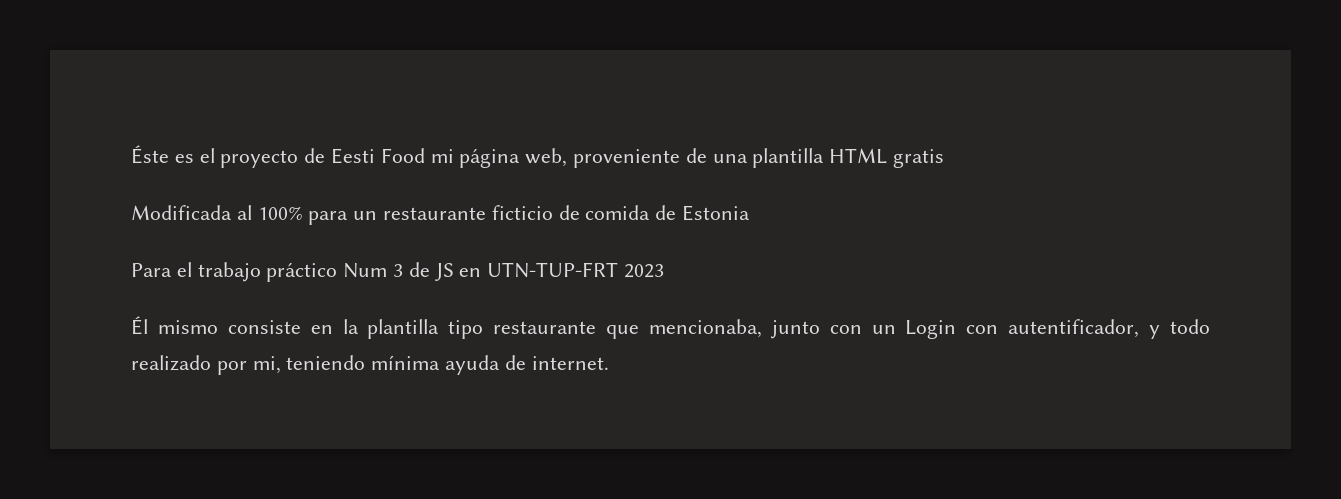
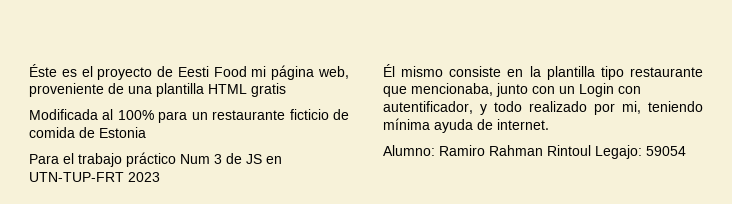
(609, 363) none -> [383,145,686,159] // Alumno: Ramiro Rahman Rintoul Legajo: 59054

